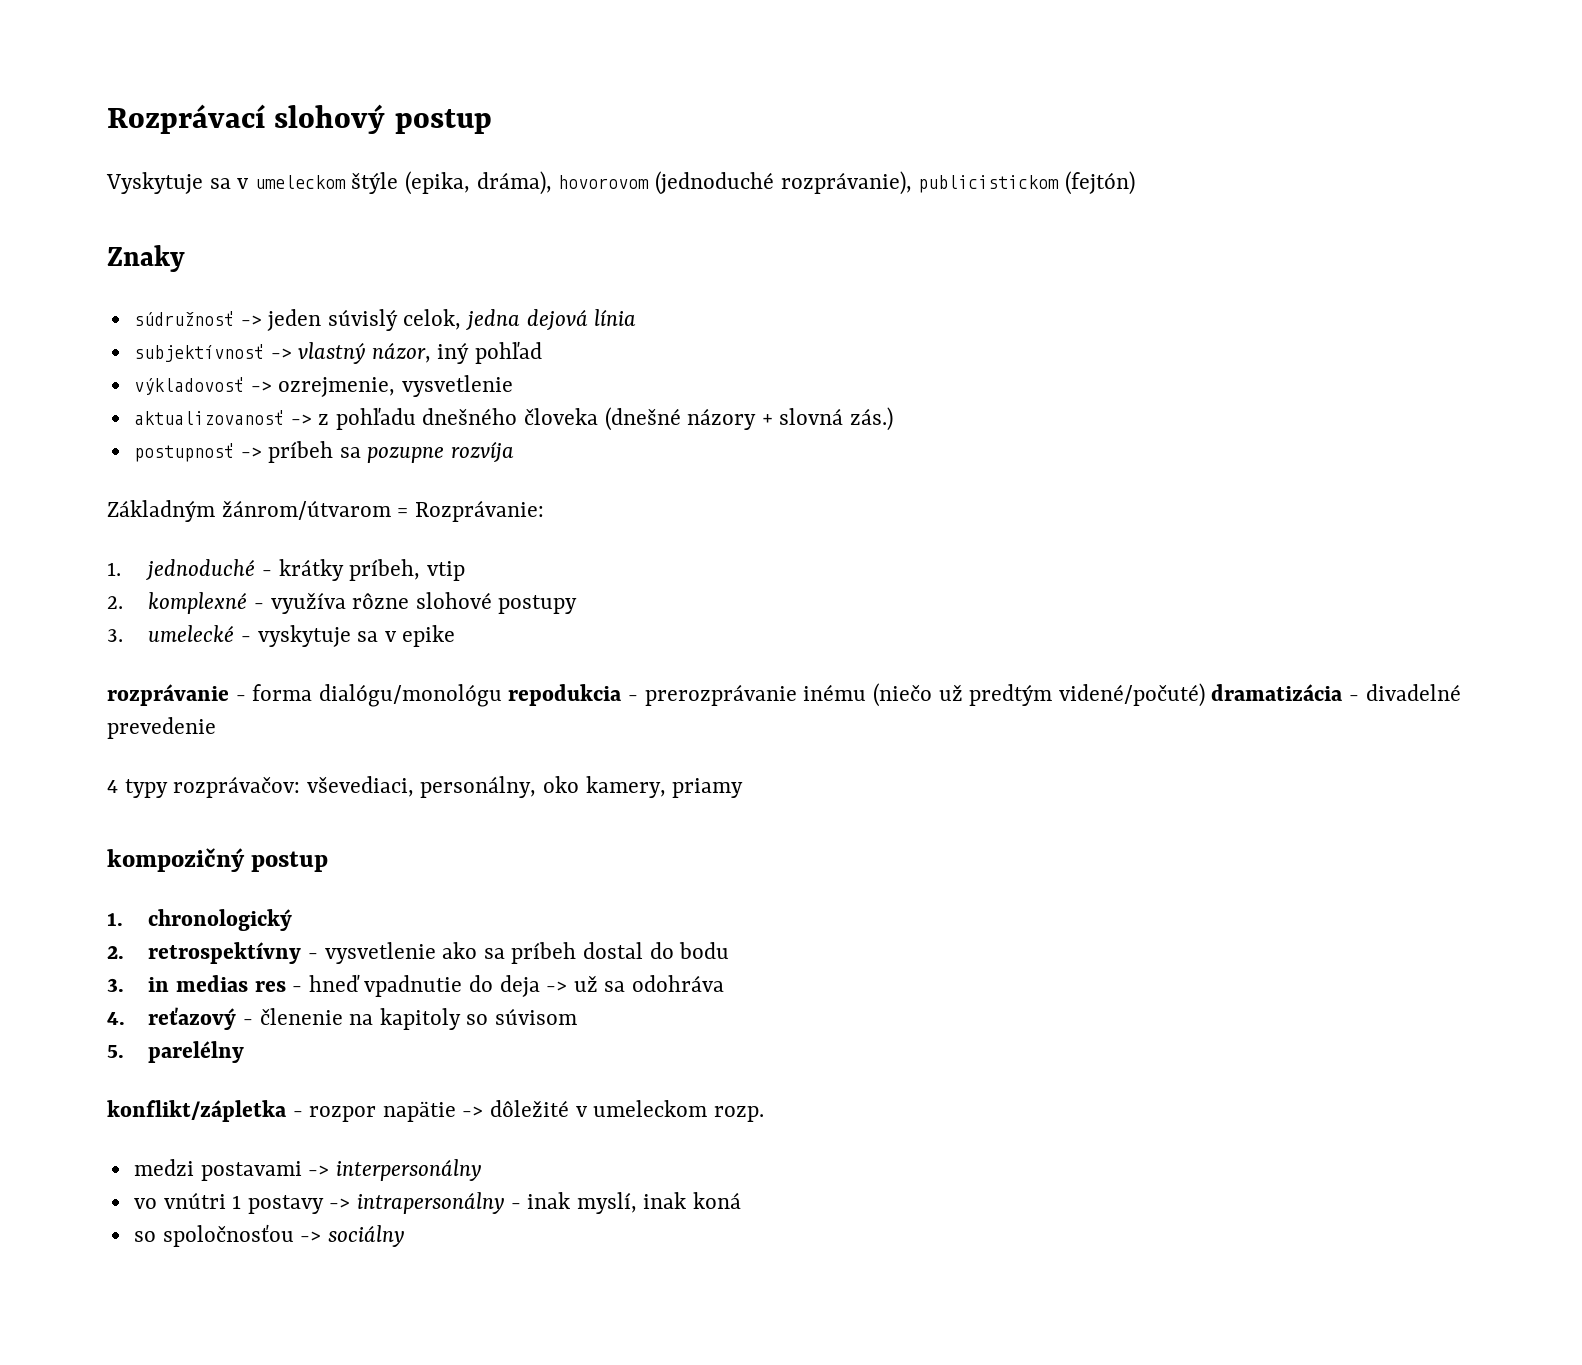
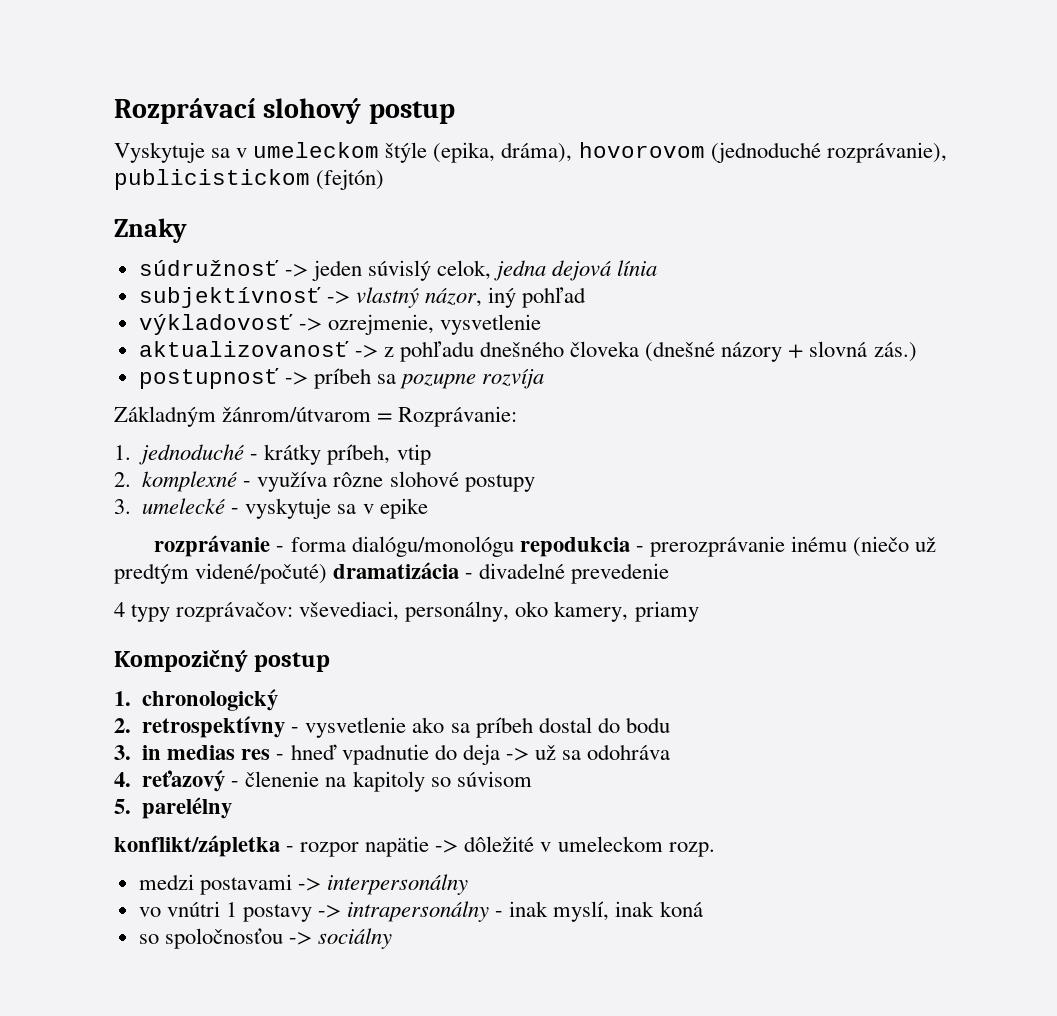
[107,848,245,872] kompozičný -> [114,649,248,672] Kompozičný

